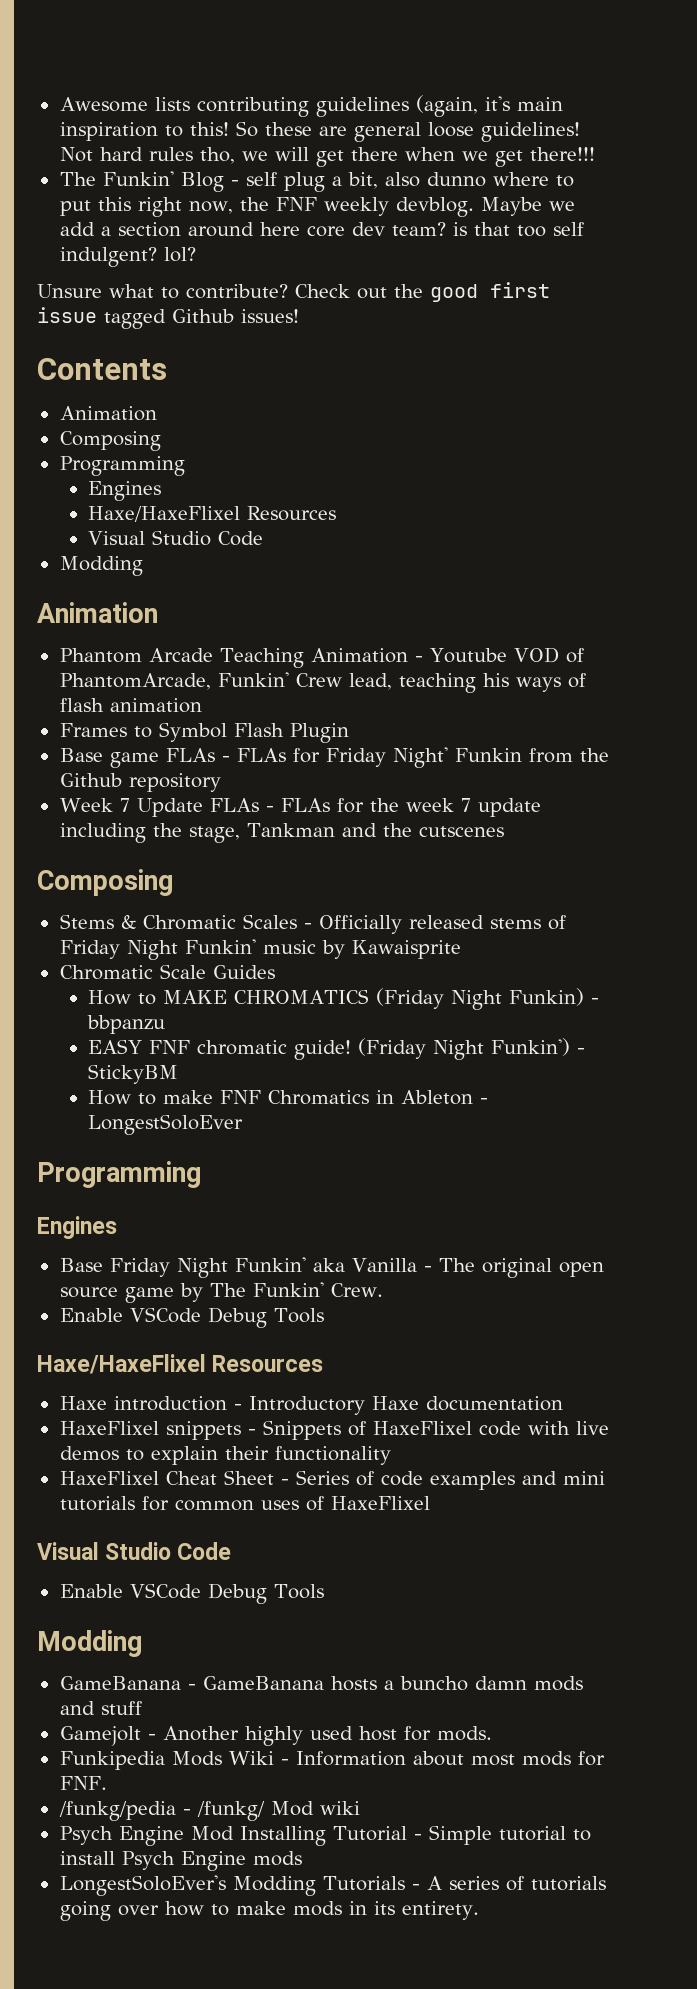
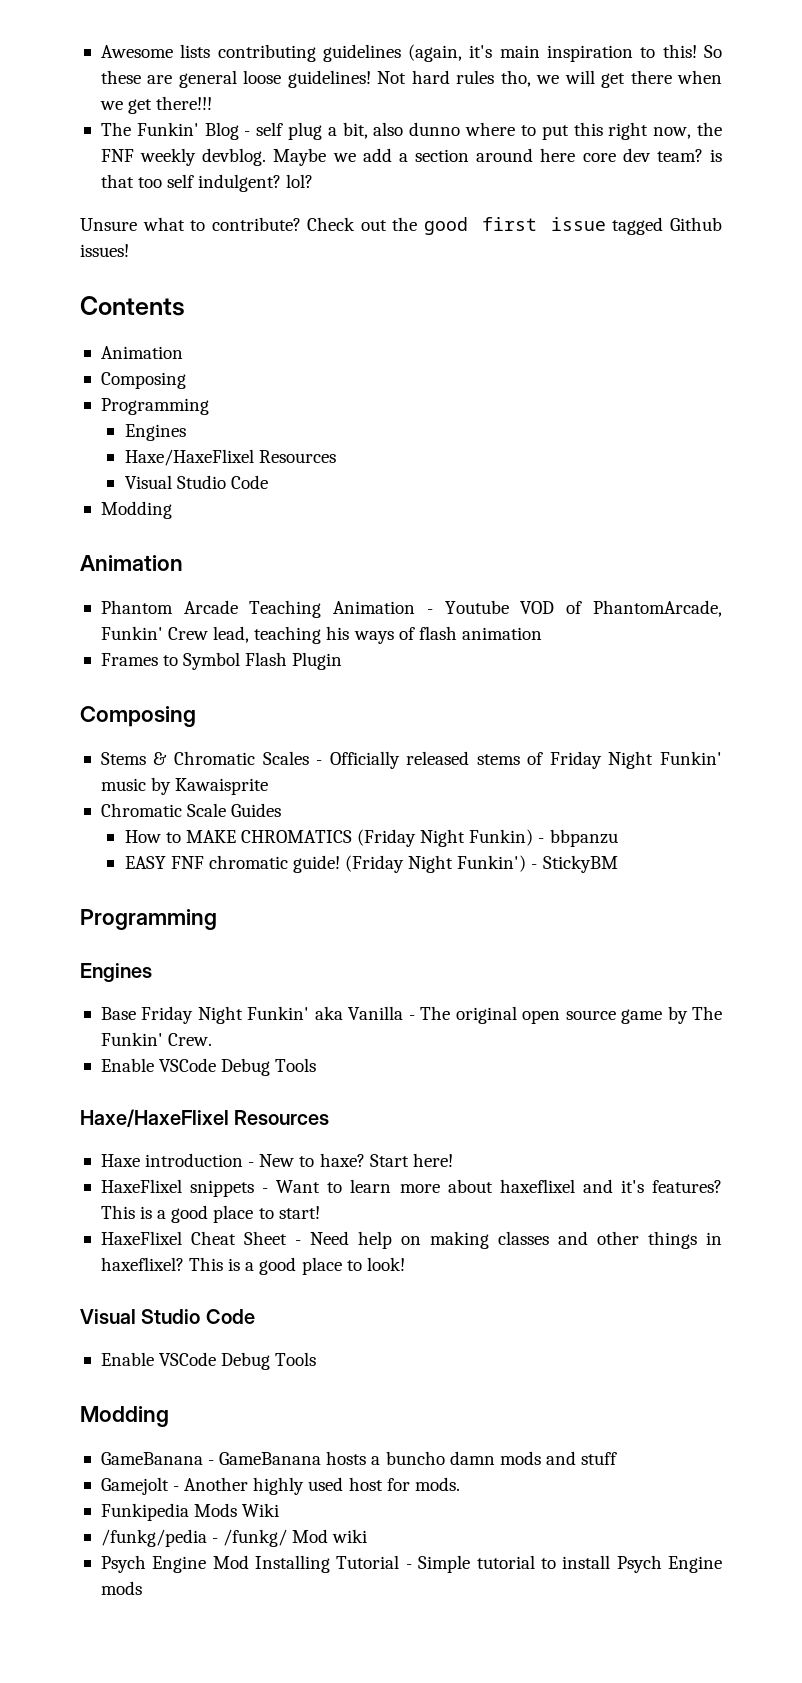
[59,747,609,768] [59,773,221,792] [59,798,541,817] [59,823,504,843] // Base game FLAs - FLAs for Friday Night' Funkin from the Github repository // Week 7 Update FLAs - FLAs for the week 7 update including the stage, Tankman and the cutscenes -> (343, 661) none
[88,1090,489,1105] [88,1114,244,1135] // How to make FNF Chromatics in Ableton - LongestSoloEver -> (618, 864) none
[248,1396,563,1415] [59,1420,609,1440] [59,1446,391,1465] [59,1470,605,1490] [59,1496,430,1511] Introductory Haxe documentation // HaxeFlixel snippets - Snippets of HaxeFlixel code with live demos to explain their functionality // HaxeFlixel Cheat Sheet - Series of code examples and mini tutorials for common uses of HaxeFlixel -> [259,1153,453,1167] [100,1179,723,1197] [100,1205,320,1223] [100,1231,722,1249] [100,1257,405,1275] New to haxe? Start here! // HaxeFlixel snippets - Want to learn more about haxeflixel and it's features? This is a good place to start! // HaxeFlixel Cheat Sheet - Need help on making classes and other things in haxeflixel? This is a good place to look!
[280,1751,605,1766] [59,1776,107,1790] - Information about most mods for FNF. -> (280, 1510) none
[59,1875,606,1896] [59,1901,479,1921] // LongestSoloEver's Modding Tutorials - A series of tutorials going over how to make mods in its entirety. -> (142, 1588) none

